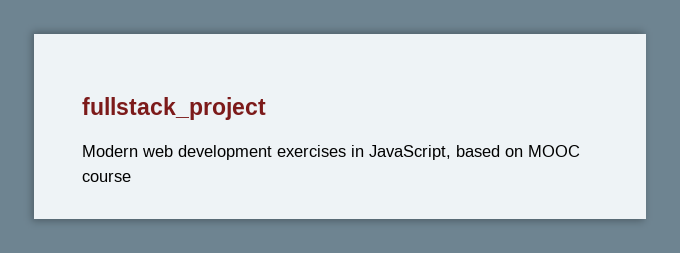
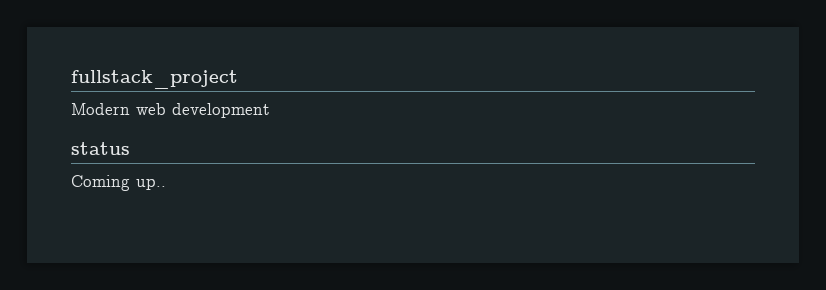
[277,145,580,160] [82,172,131,182] exercises in JavaScript, based on MOOC course -> [71,142,130,155] [71,175,166,191] // status // Coming up..

